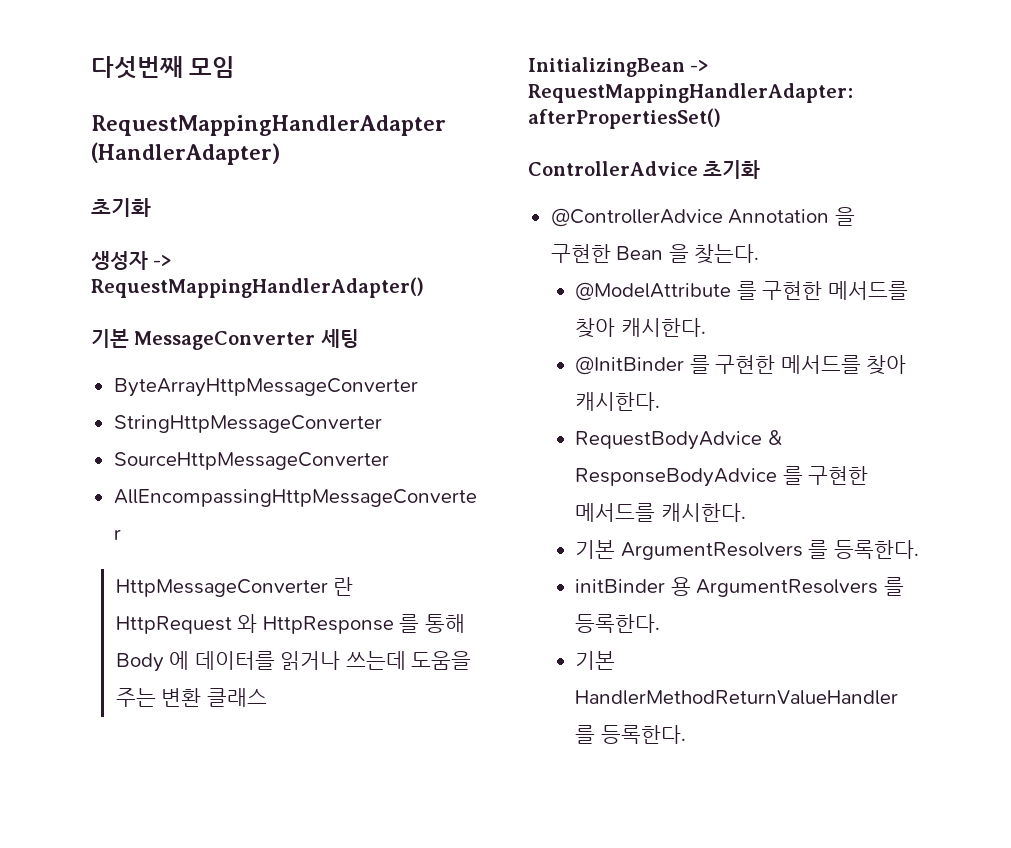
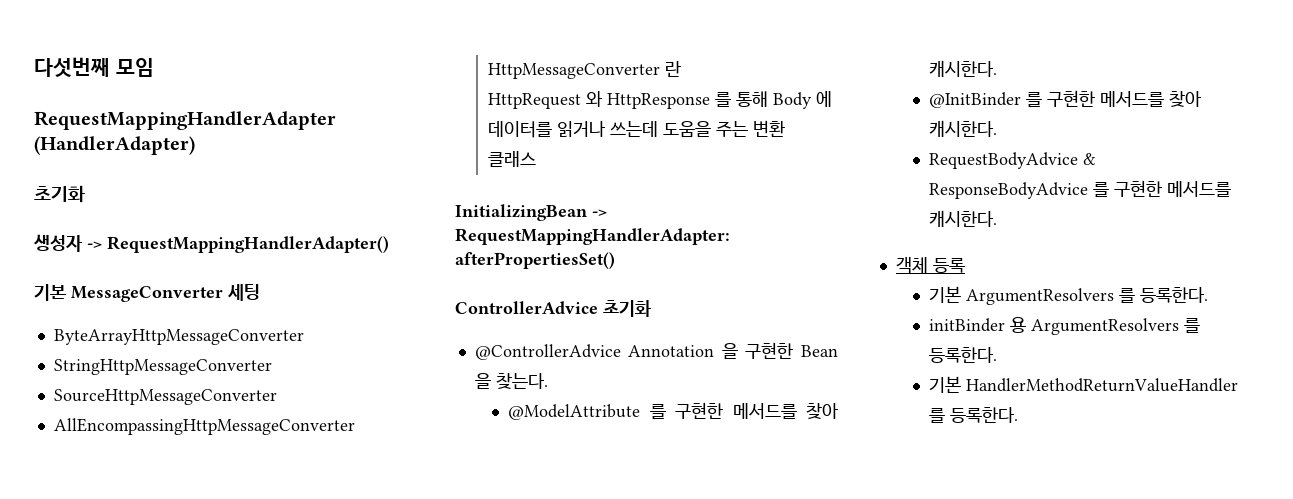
(746, 512) none -> [895,257,965,274] // 객체 등록

